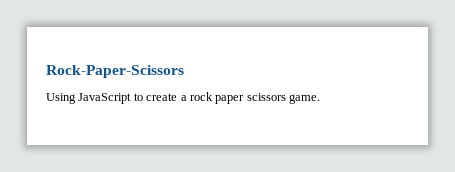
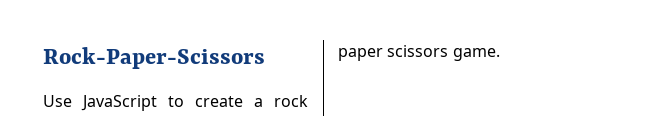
[46,93,76,104] Using -> [43,95,72,107] Use

